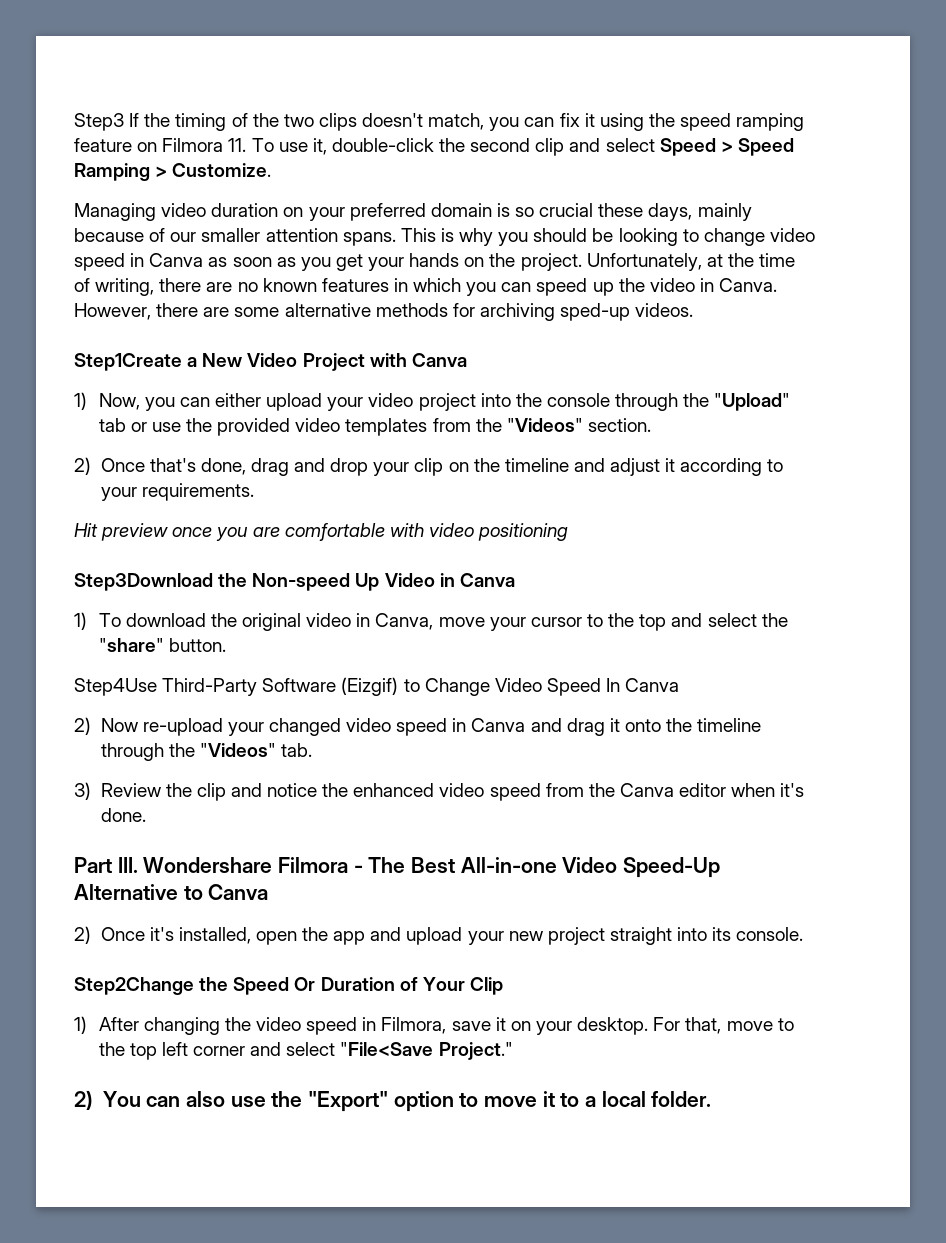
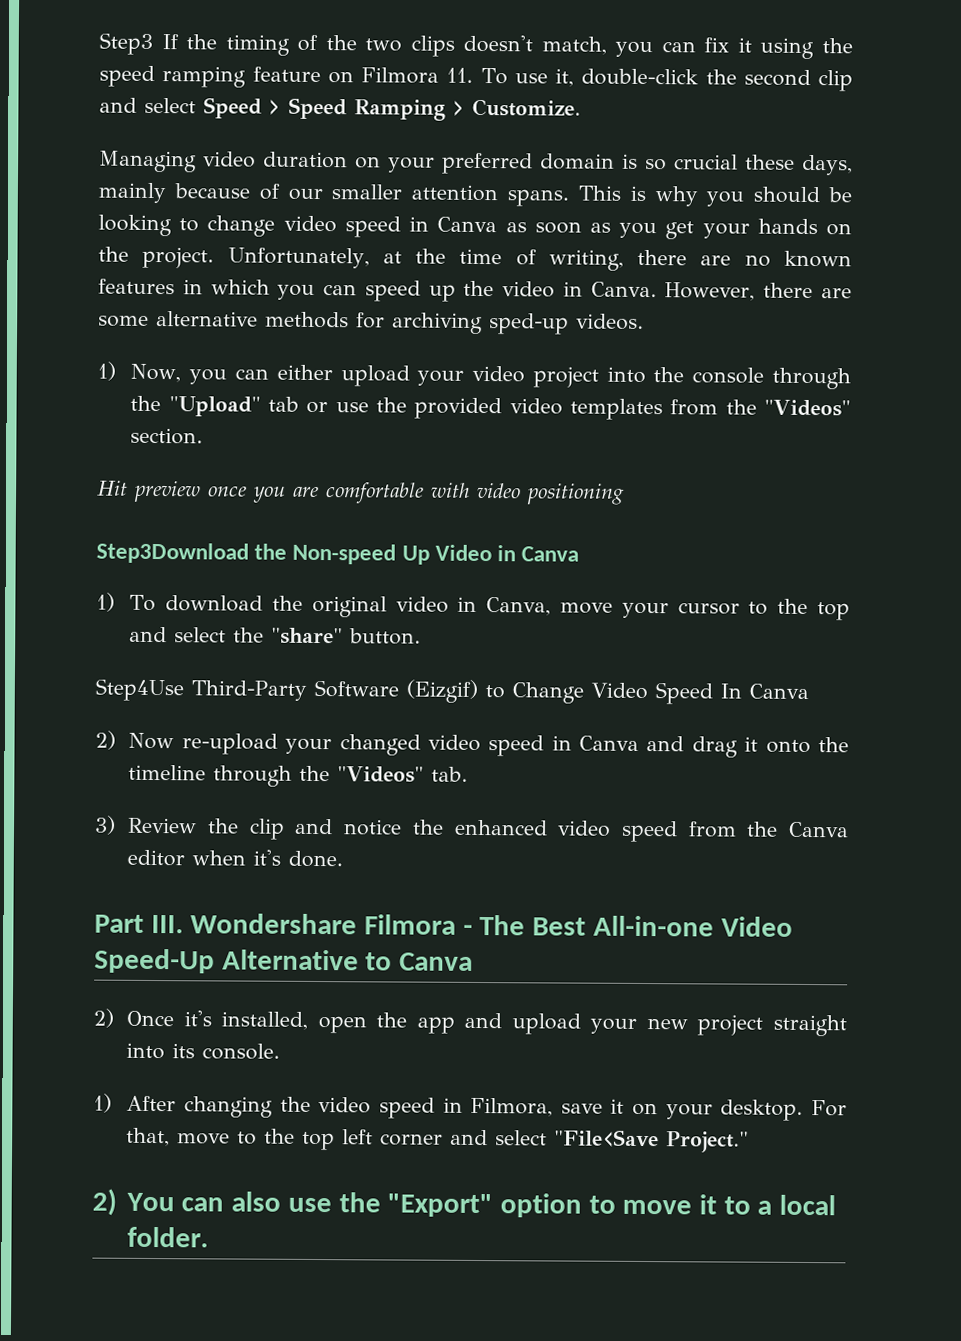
[74,353,467,371] // Step1Create a New Video Project with Canva -> (644, 321) none
[74,457,784,476] [100,483,254,501] // 2) Once that's done, drag and drop your clip on the timeline and adjust it according to your requirements. -> (204, 436) none
[74,977,503,995] // Step2Change the Speed Or Duration of Your Clip -> (281, 1051) none

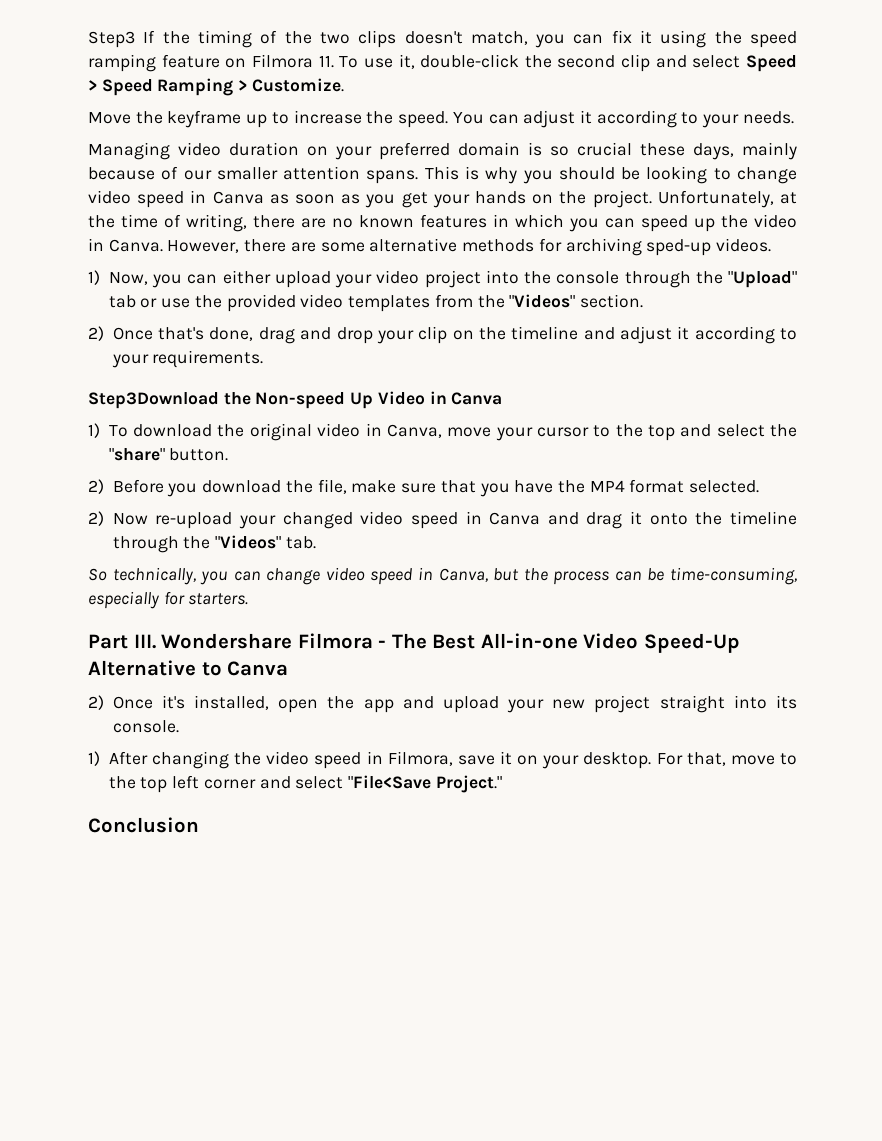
(581, 107) none -> [88,110,794,128] // Move the keyframe up to increase the speed. You can adjust it according to your needs.
[97,480,625,505] Hit preview once you are comfortable with video positioning -> [88,326,798,344] [111,350,264,368] 2) Once that's done, drag and drop your clip on the timeline and adjust it according to your requirements.
[95,678,809,705] Step4Use Third-Party Software (Eizgif) to Change Video Speed In Canva -> [88,479,760,497] 2) Before you download the file, make sure that you have the MP4 format selected.
[94,815,850,843] [127,849,344,868] 3) Review the clip and notice the enhanced video speed from the Canva editor when it's done. -> [88,567,797,585] [88,591,249,609] So technically, you can change video speed in Canva, but the process can be time-consuming, especially for starters.
[92,1188,837,1218] [126,1226,209,1248] 2) You can also use the "Export" option to move it to a local folder. -> [88,817,199,833] Conclusion

